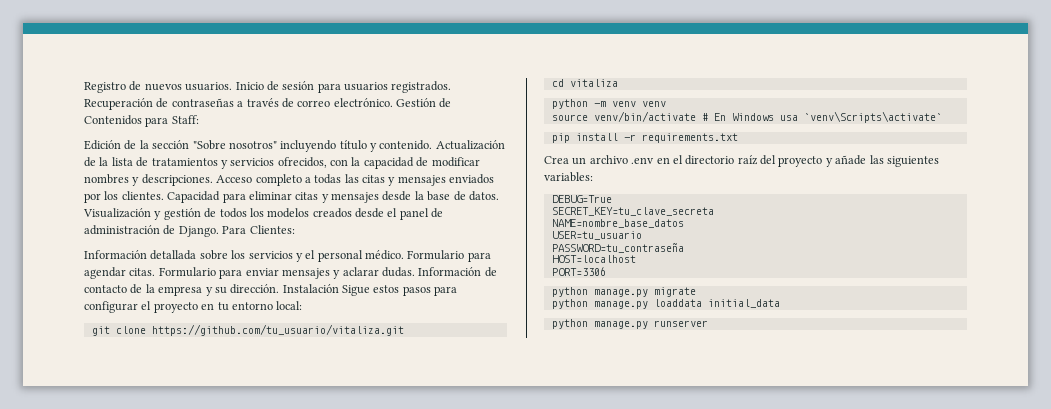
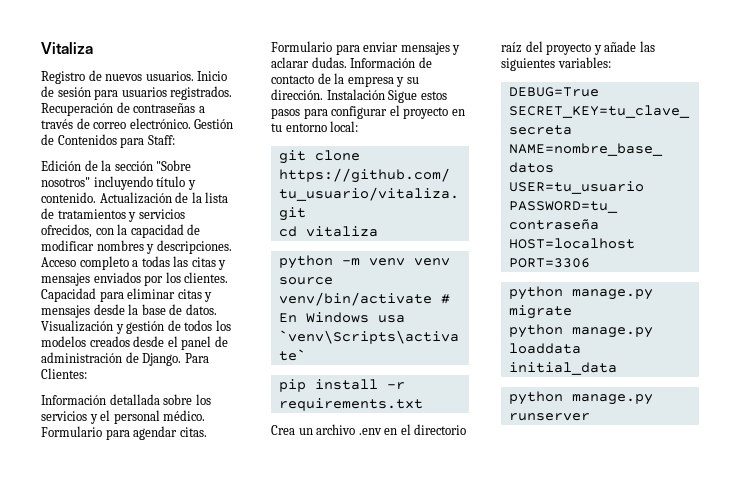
(84, 87) none -> [41,42,93,54] Vitaliza //

